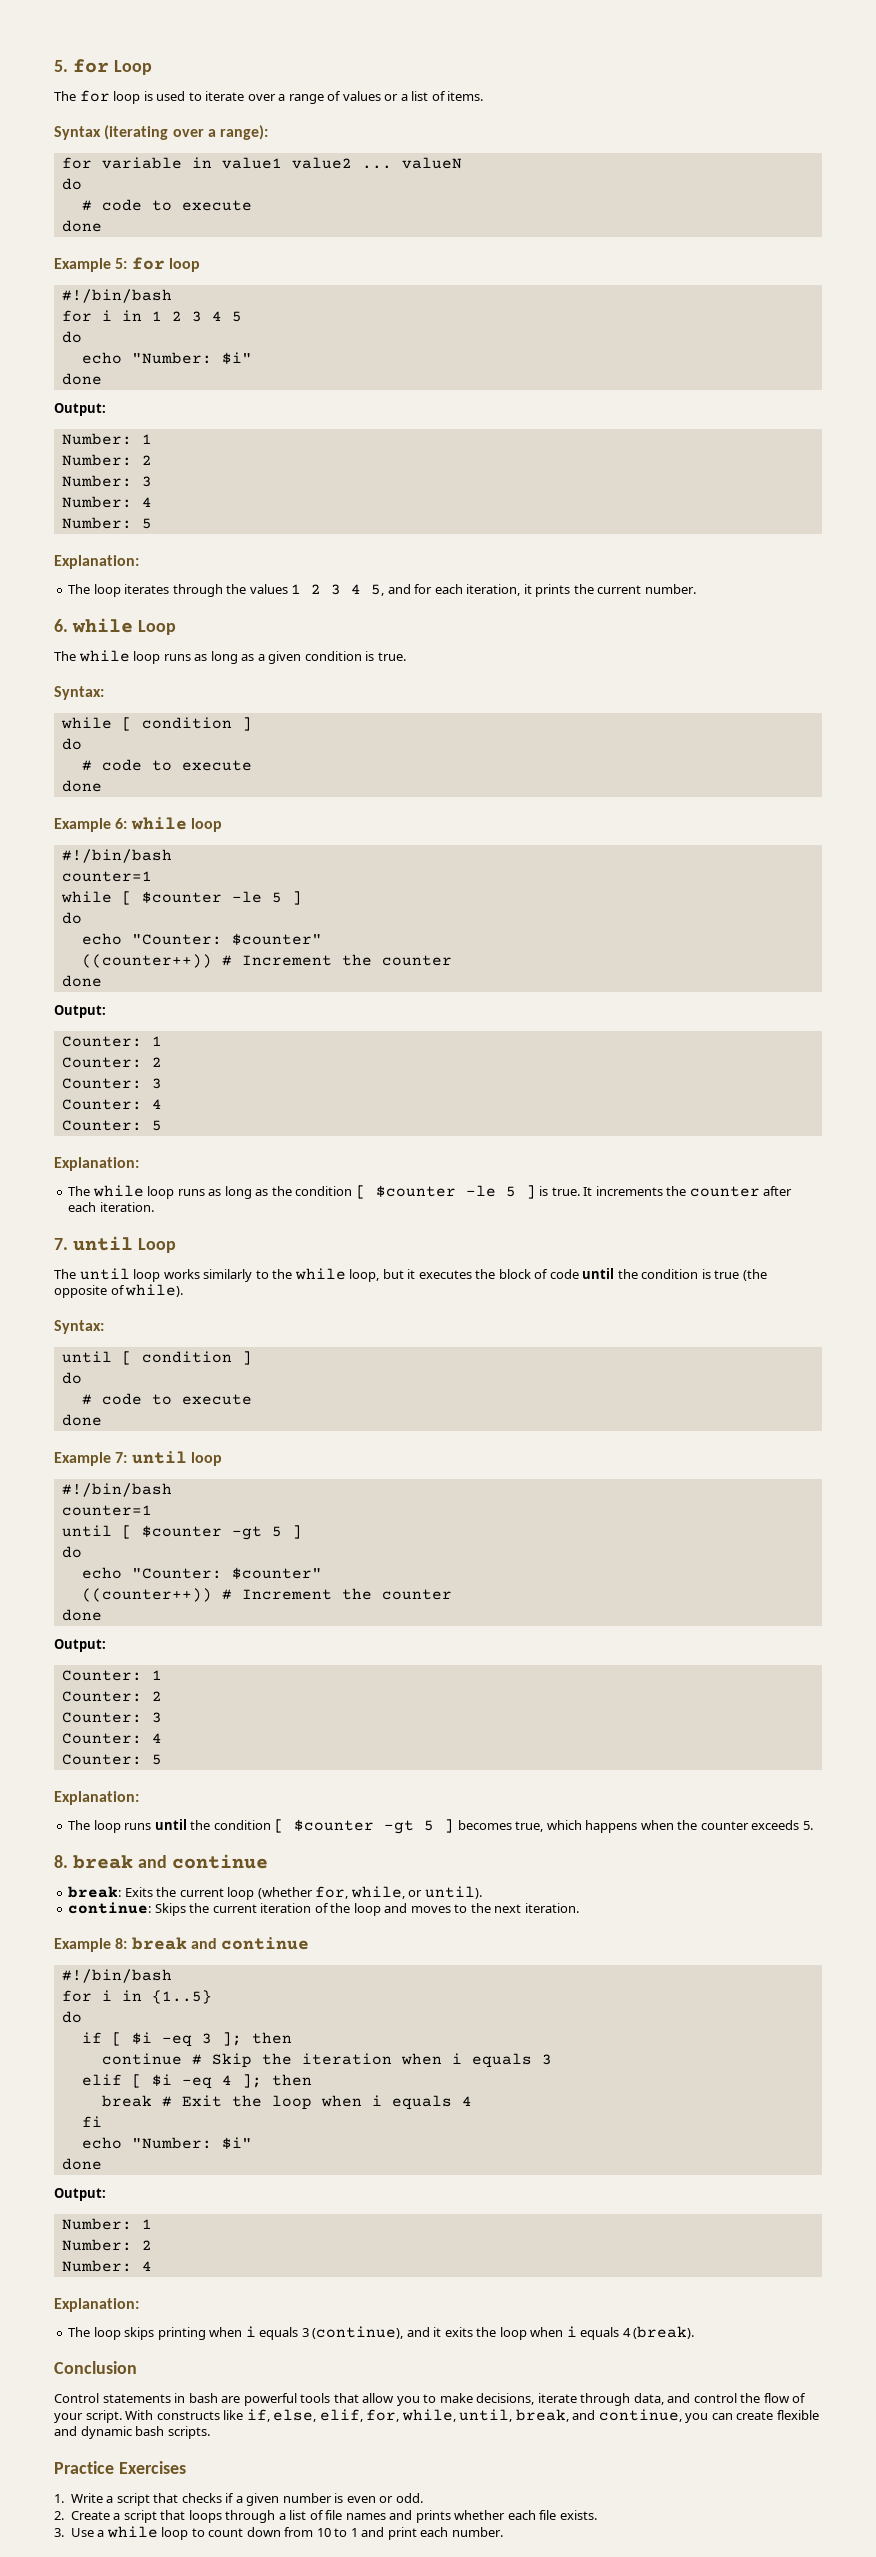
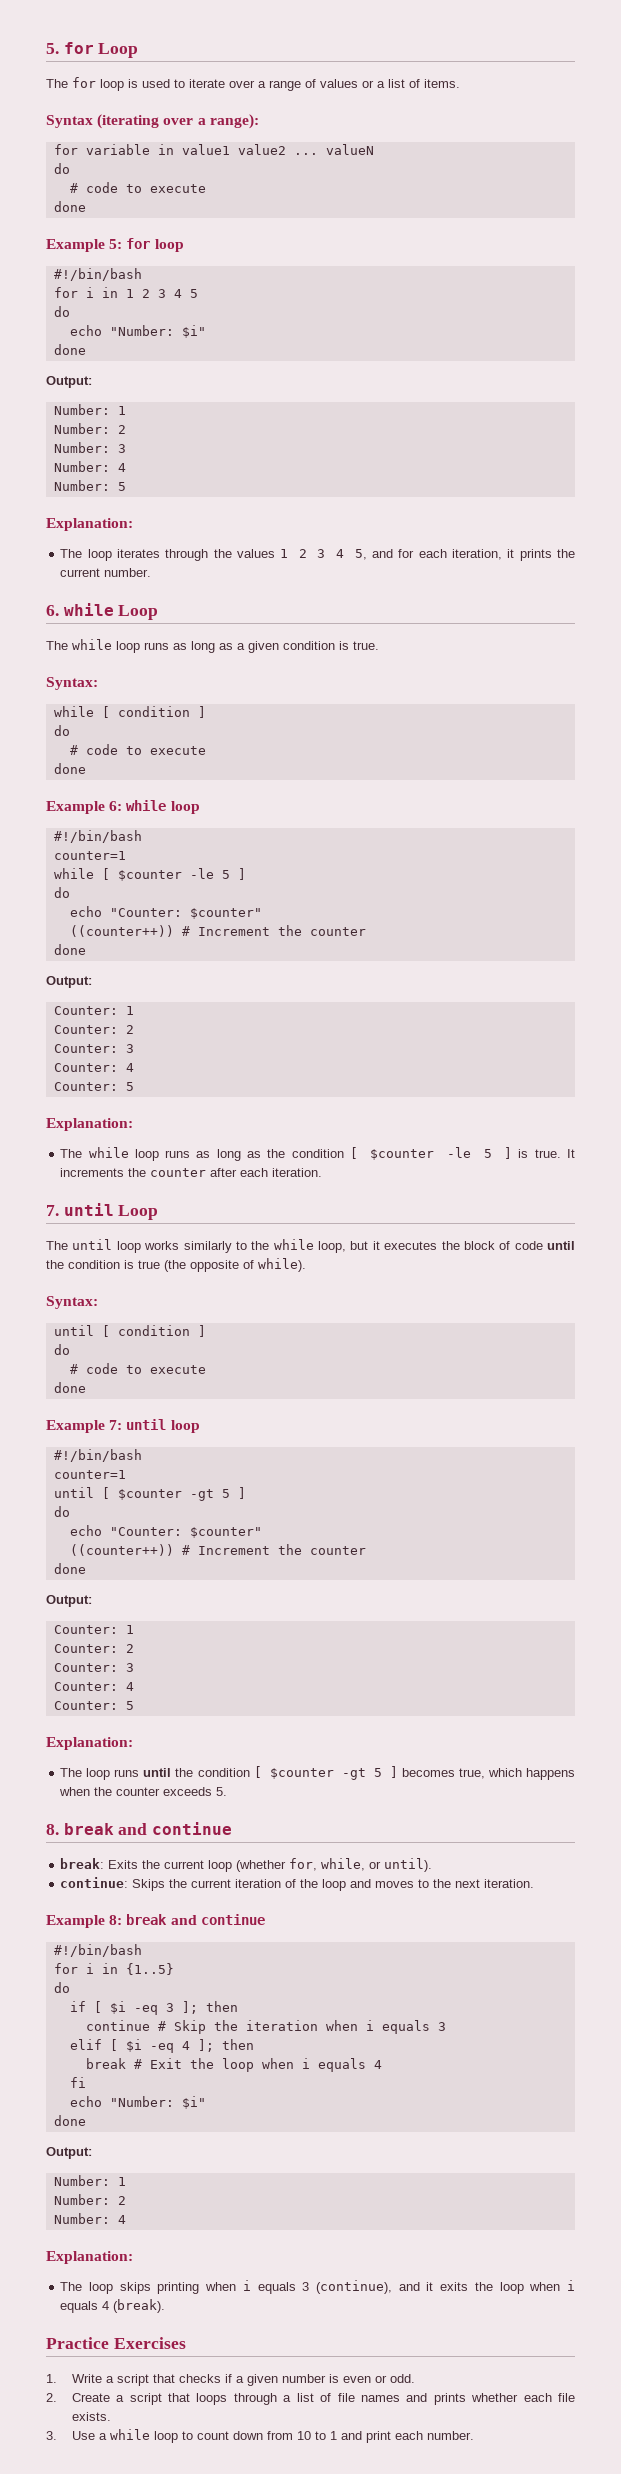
[54,2361,137,2374] [54,2393,807,2406] [54,2409,819,2423] [54,2426,210,2439] // Conclusion // Control statements in bash are powerful tools that allow you to make decisions, iterate through data, and control the flow of your script. With constructs like if, else, elif, for, while, until, break, and continue, you can create flexible and dynamic bash scripts. -> (166, 2306) none

